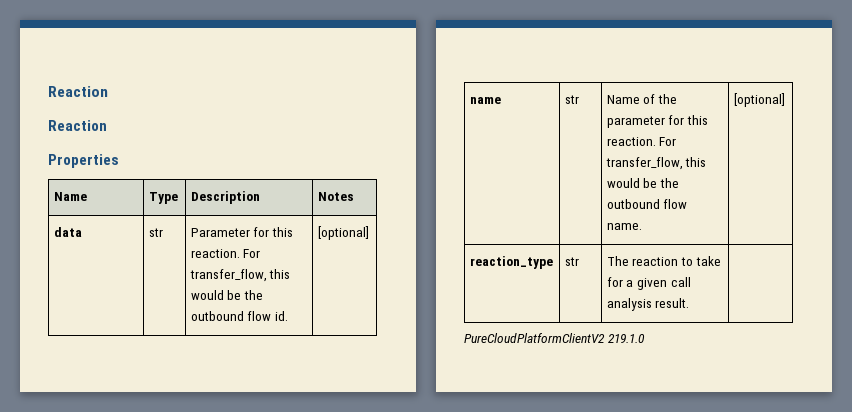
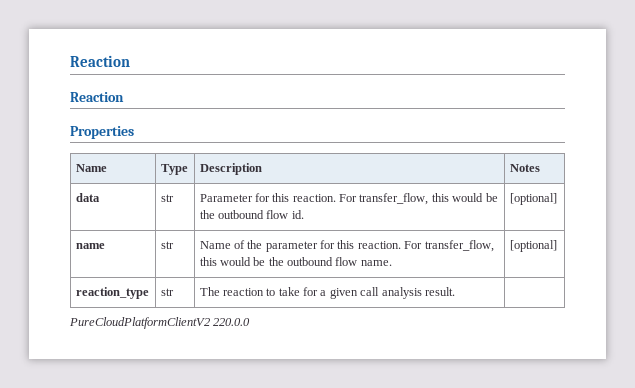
[607,334,645,343] 219.1.0 -> [213,318,251,326] 220.0.0

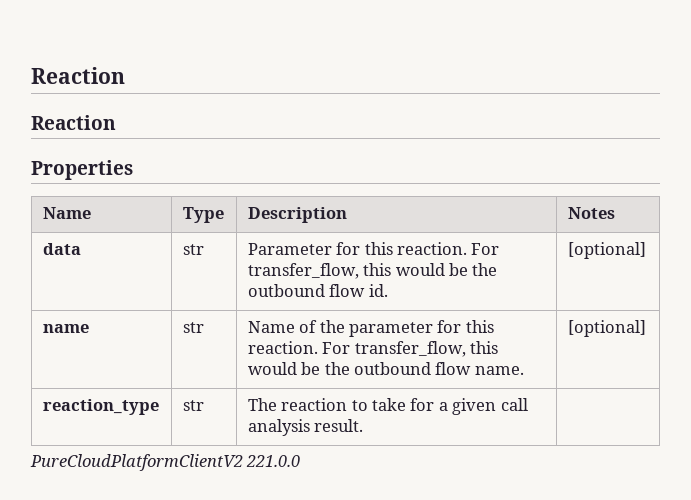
[213,318,251,326] 220.0.0 -> [246,455,301,467] 221.0.0

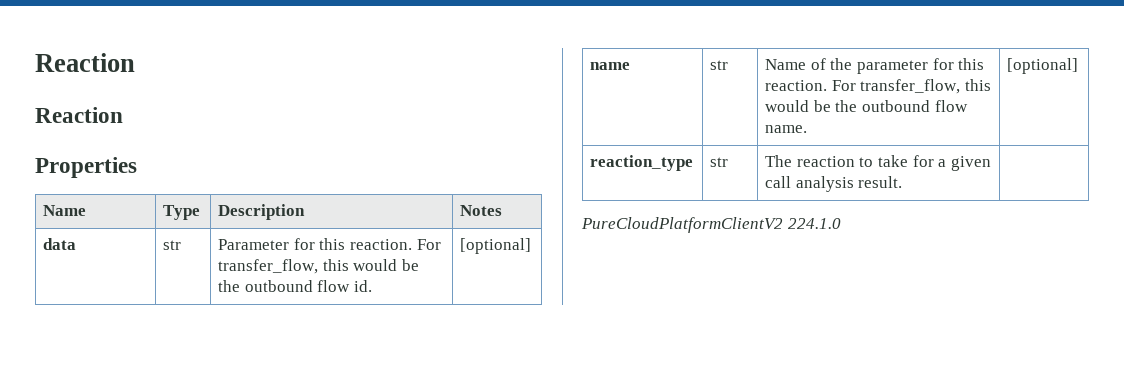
[246,455,301,467] 221.0.0 -> [787,218,841,229] 224.1.0

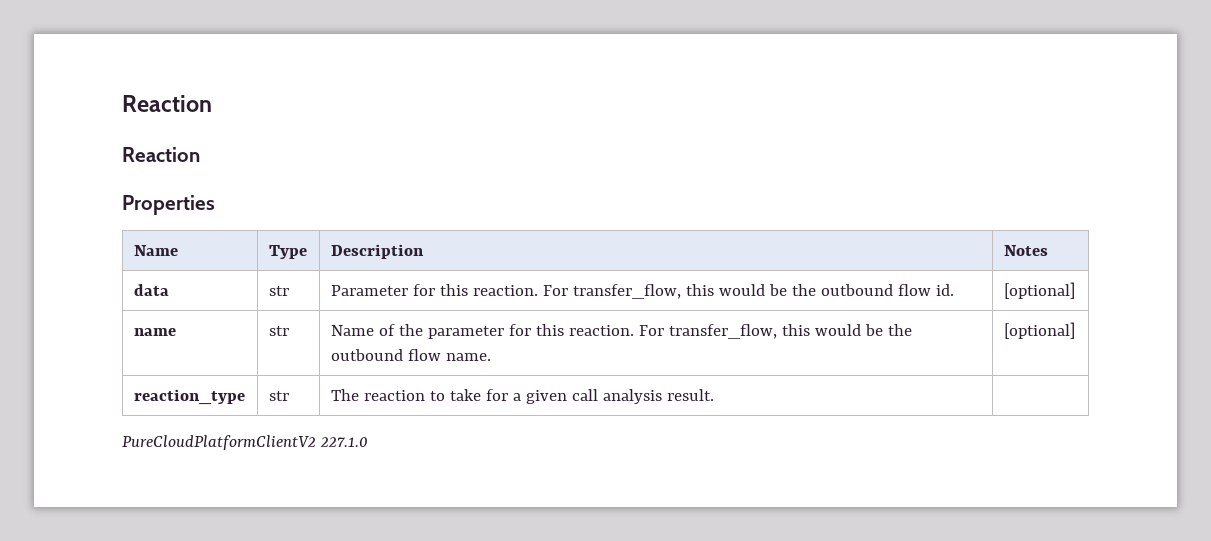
[787,218,841,229] 224.1.0 -> [319,437,368,448] 227.1.0

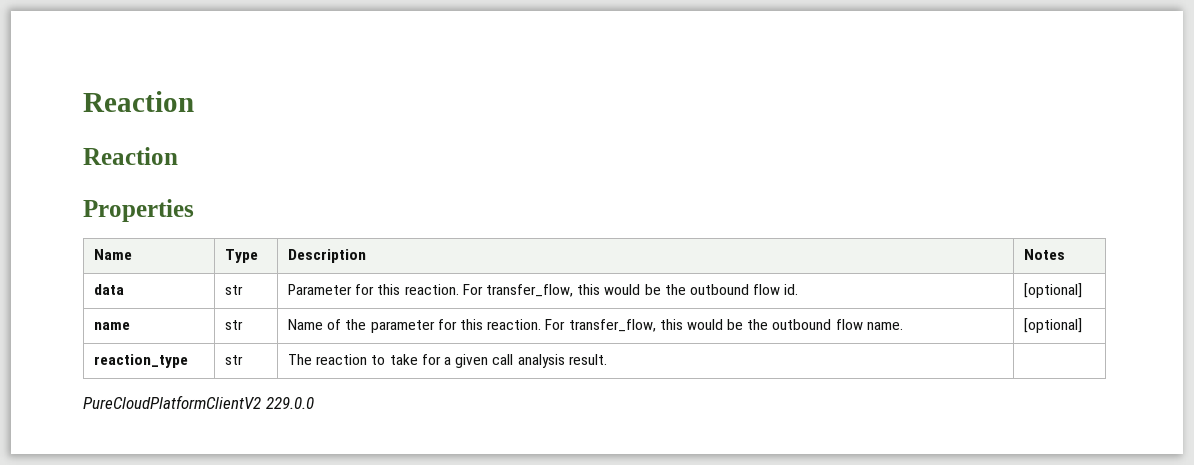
[319,437,368,448] 227.1.0 -> [265,397,314,409] 229.0.0

